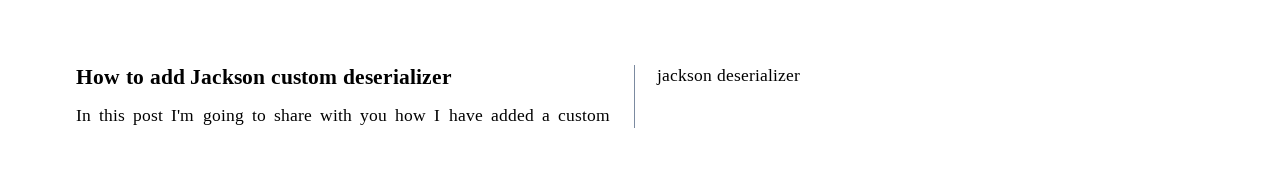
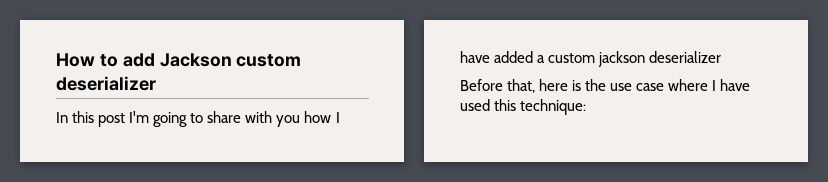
(800, 75) none -> [460,79,751,93] [460,99,587,115] // Before that, here is the use case where I have used this technique:

